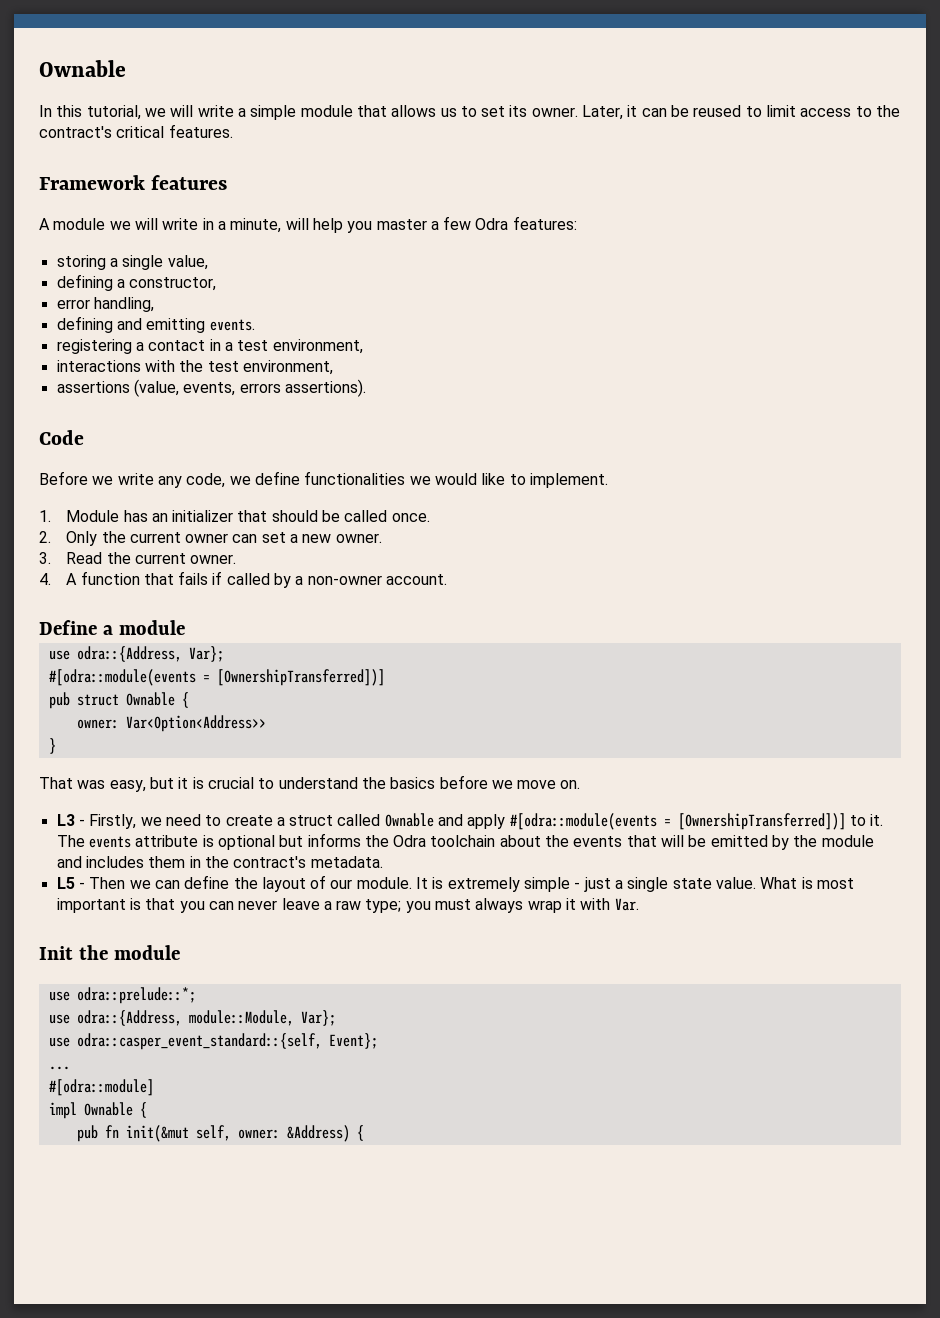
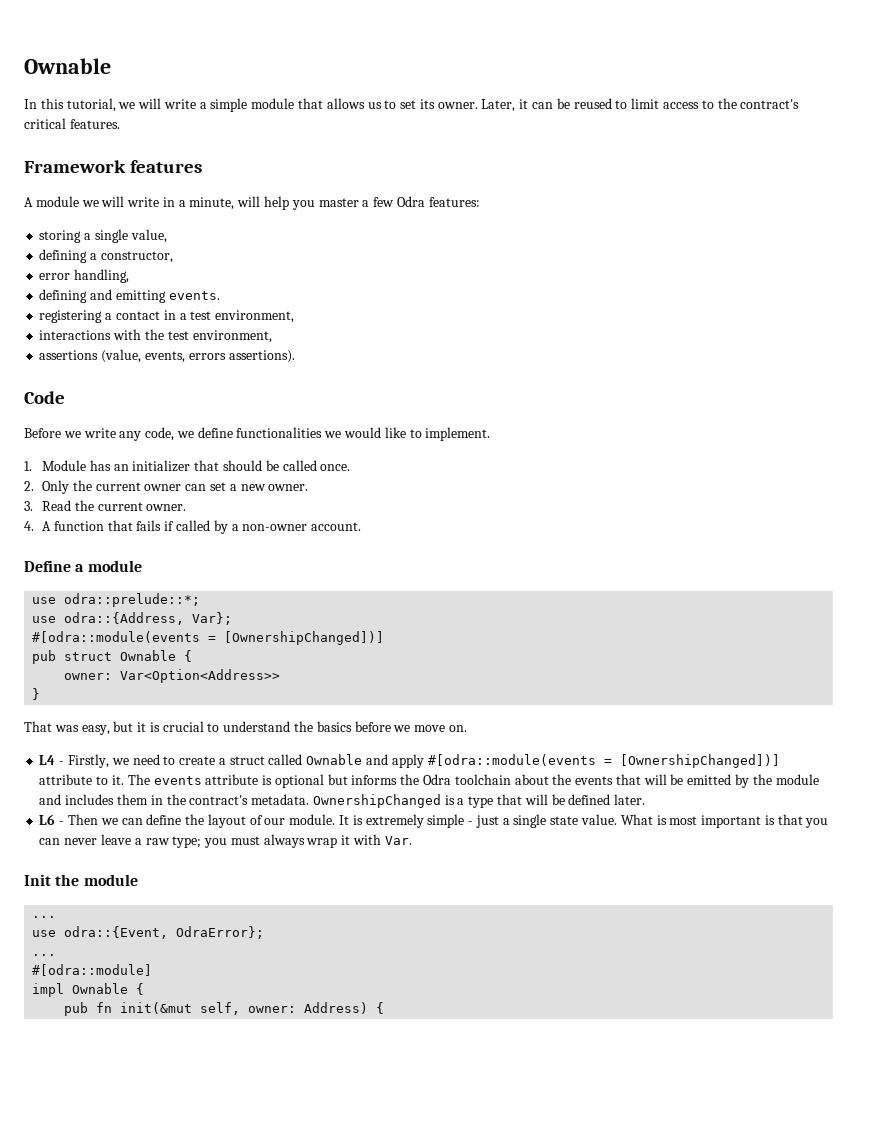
(185, 627) none -> [32,593,201,607] // use odra::prelude::*;
[216,669,385,686] [OwnershipTransferred])] -> [224,631,385,645] [OwnershipChanged])]
[56,814,75,826] L3 -> [39,755,56,765] L4
[677,813,846,830] [OwnershipTransferred])] -> [619,754,780,768] [39,774,93,785] [OwnershipChanged])] attribute
[56,877,75,889] // L5 -> [312,794,646,808] [39,814,56,825] OwnershipChanged is a type that will be defined later. // L6
[48,987,196,1004] [48,1010,336,1026] [48,1033,378,1050] use odra::prelude::*; // use odra::{Address, module::Module, Var}; // use odra::casper_event_standard::{self, Event}; -> [32,916,57,918] [32,926,265,939] ... // use odra::{Event, OdraError};
[286,1125,350,1142] &Address) -> [304,1002,369,1014] Address)

